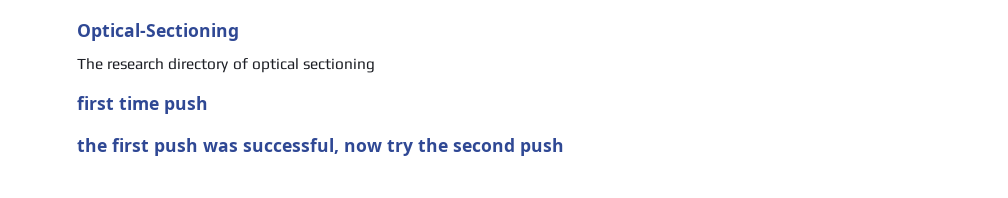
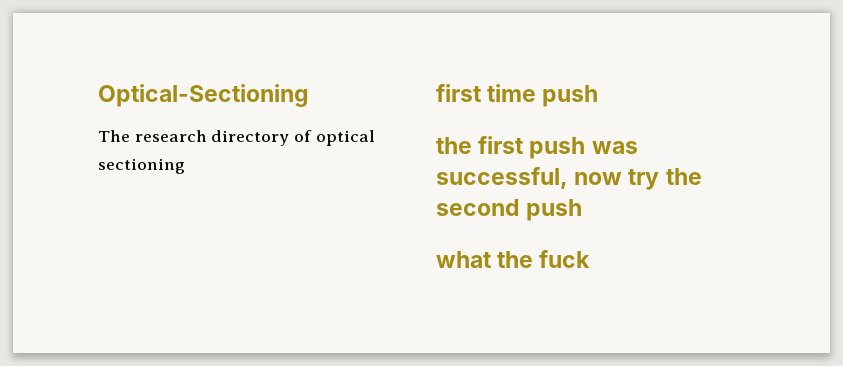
(564, 147) none -> [436,250,591,268] // what the fuck

